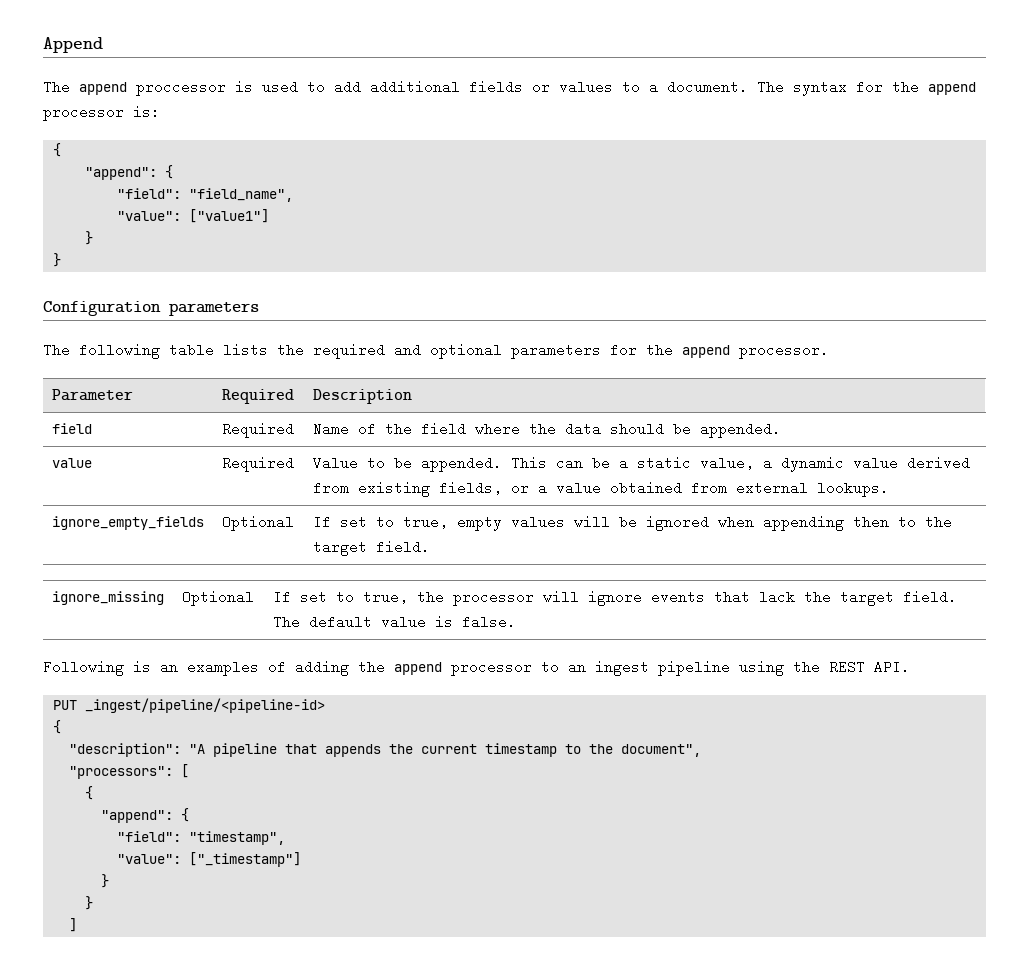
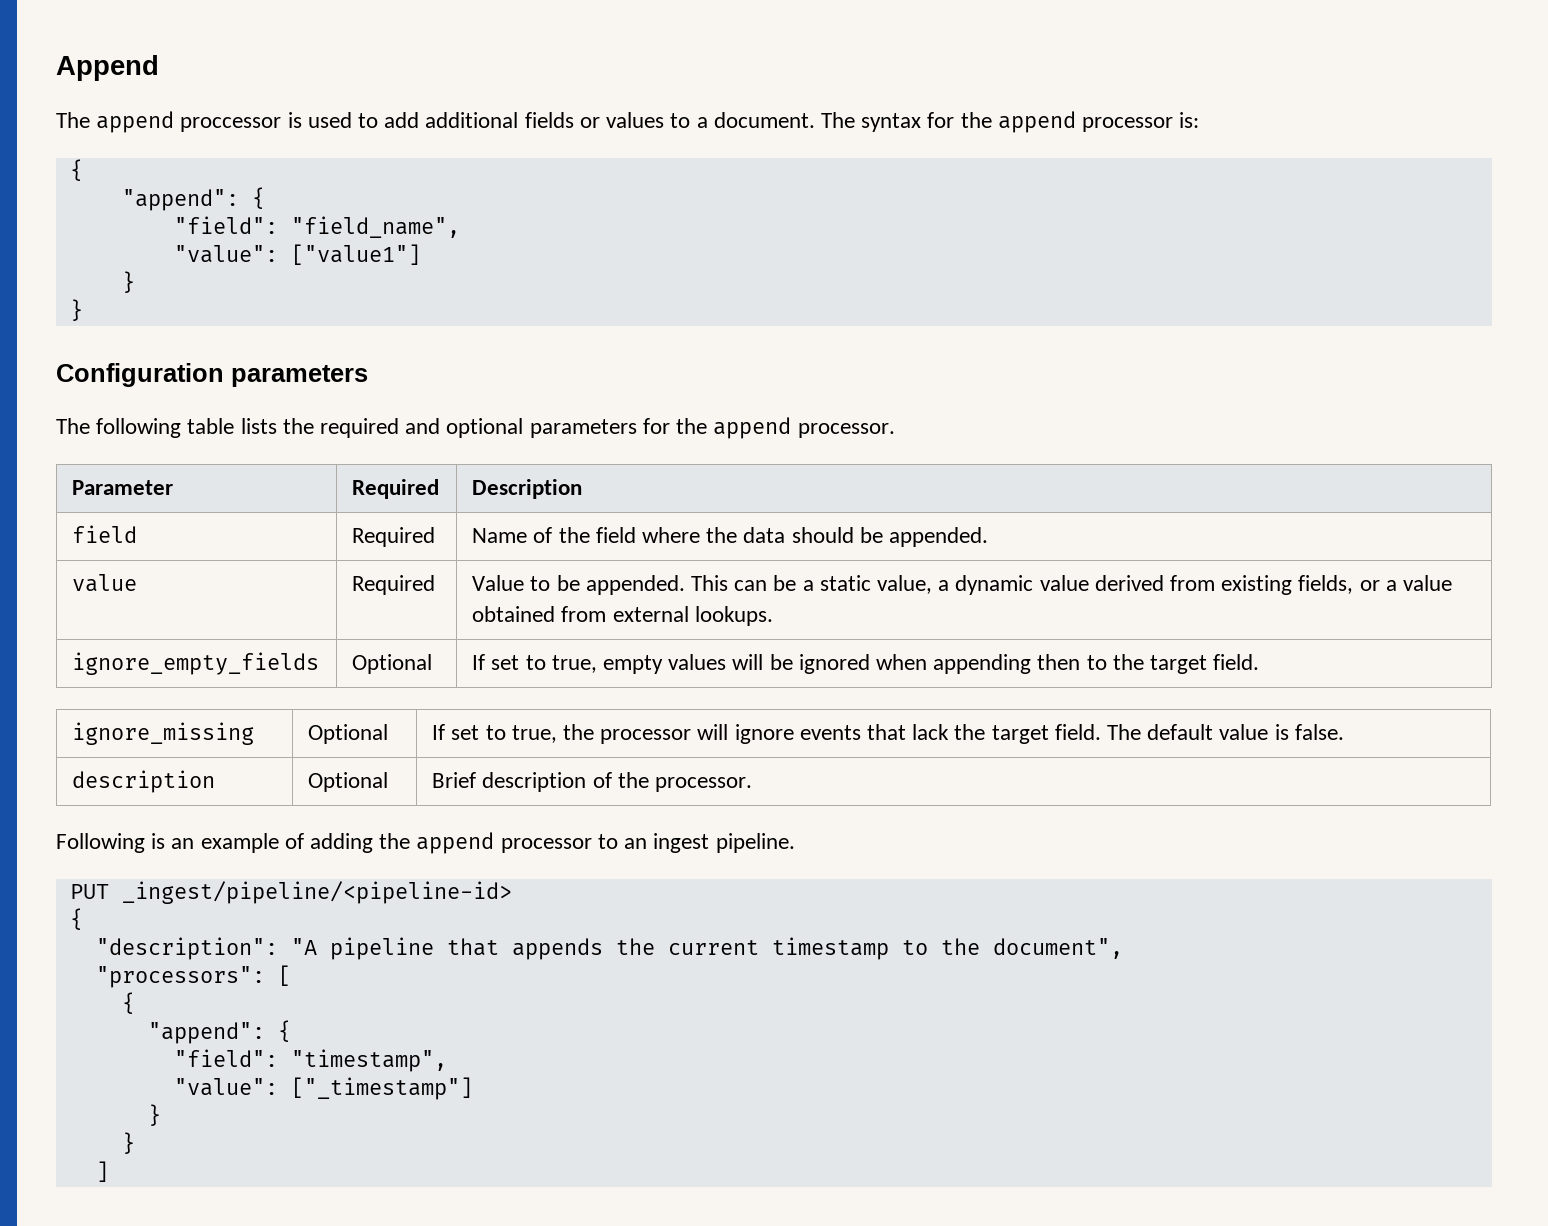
(516, 622) none -> [72,770,216,793] [308,772,389,792] [432,772,752,792] // description | Optional | Brief description of the processor.
[187,660,259,676] examples -> [200,833,279,853] example
[658,660,910,676] pipeline using the REST API. -> [715,833,795,853] pipeline.

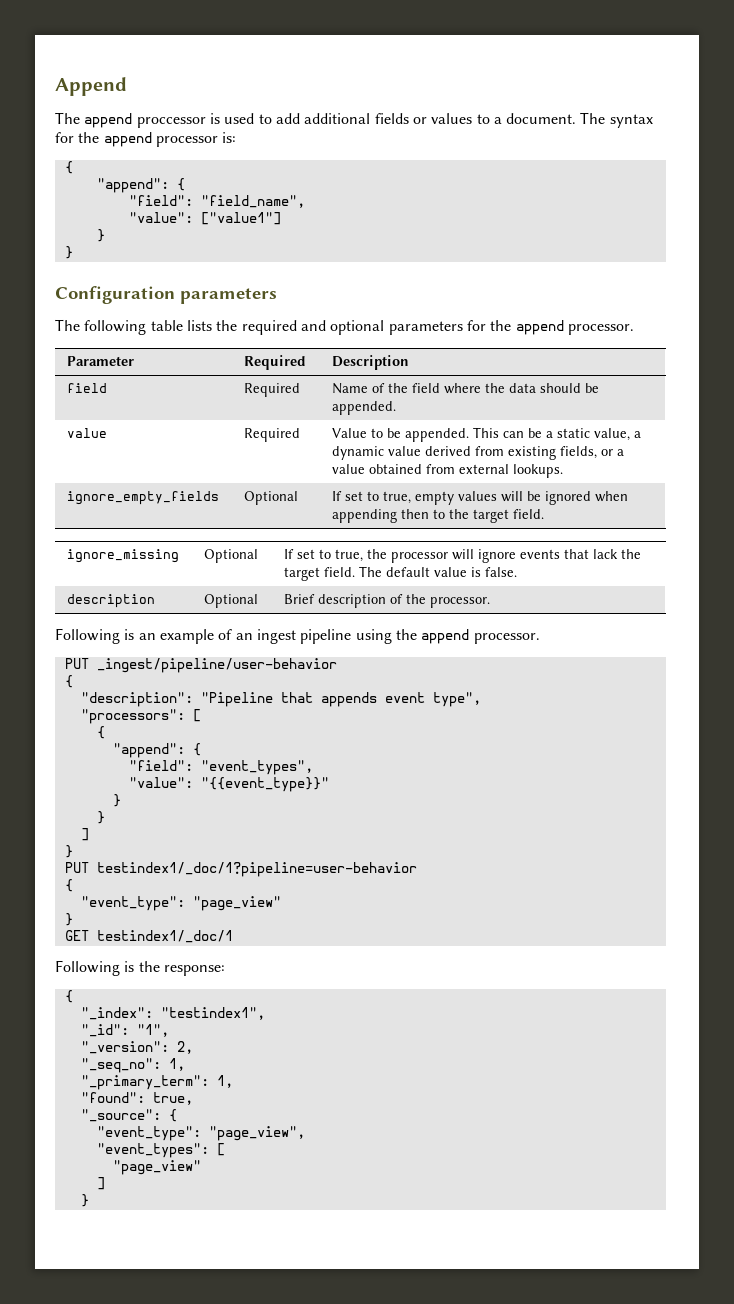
[310,832,795,854] [69,881,512,904] adding the append processor to an ingest pipeline. // PUT _ingest/pipeline/<pipeline-id> -> [235,629,540,644] [64,658,337,673] an ingest pipeline using the append processor. // PUT _ingest/pipeline/user-behavior
[290,937,1123,960] "A pipeline that appends the current timestamp to the document", -> [200,692,481,707] "Pipeline that appends event type",
[290,1049,447,1072] [173,1077,473,1100] "timestamp", // "value": ["_timestamp"] -> [200,760,313,775] [128,777,329,792] "event_types", // "value": "{{event_type}}"
(109, 1171) none -> [64,845,73,858] [64,862,417,877] [64,879,73,892] [80,896,281,911] [64,913,73,926] [64,930,233,943] [55,960,225,976] [64,990,73,1003] [80,1007,265,1020] [80,1024,169,1037] [80,1041,193,1054] [80,1058,185,1073] [80,1075,233,1090] [80,1092,193,1105] [80,1109,177,1122] [96,1126,305,1141] [96,1143,225,1158] [112,1160,201,1175] [96,1177,105,1190] [80,1194,89,1207] // } // PUT testindex1/_doc/1?pipeline=user-behavior // { // "event_type": "page_view" // } // GET testindex1/_doc/1 // Following is the response: // { // "_index": "testindex1", // "_id": "1", // "_version": 2, // "_seq_no": 1, // "_primary_term": 1, // "found": true, // "_source": { // "event_type": "page_view", // "event_types": [ // "page_view" // ] // }

